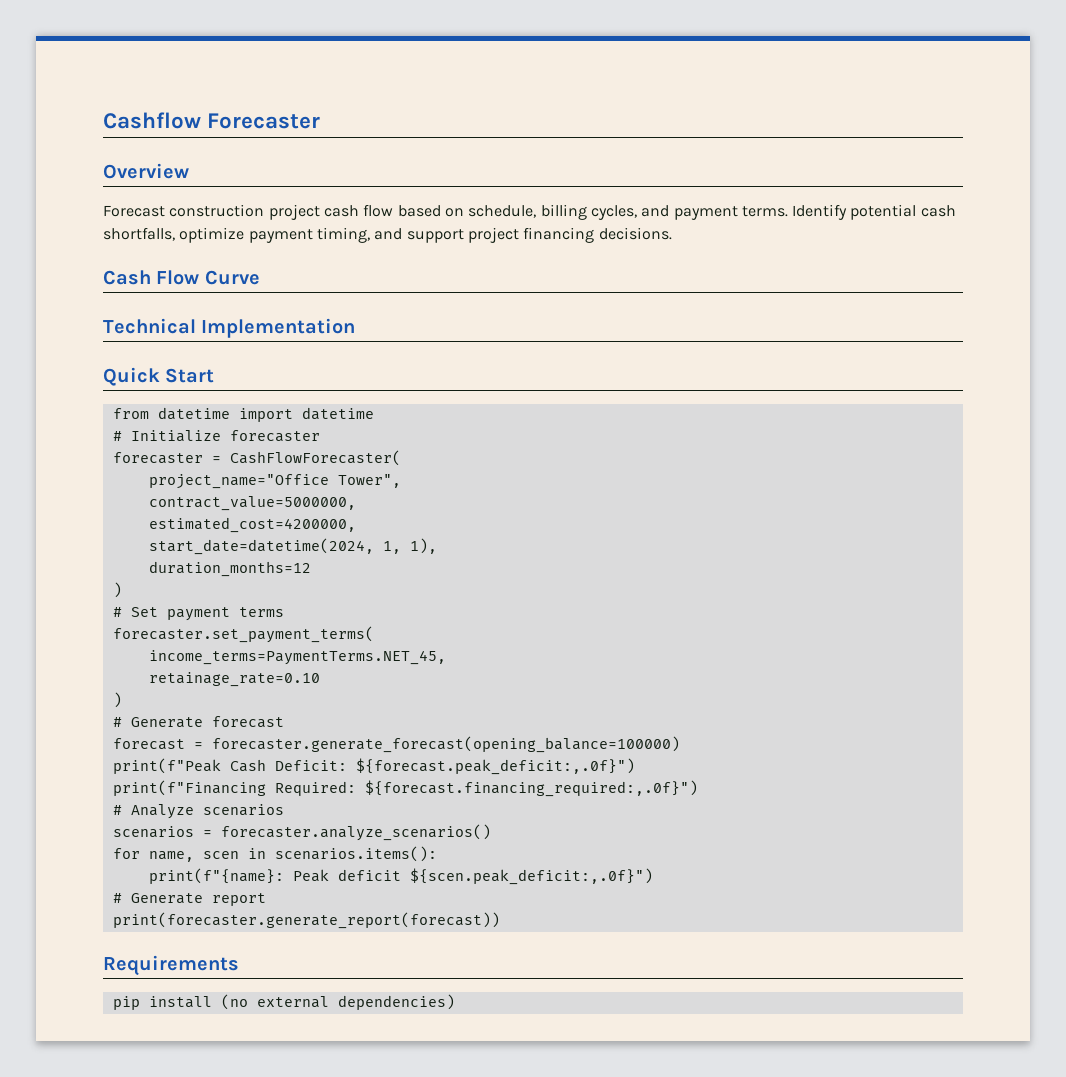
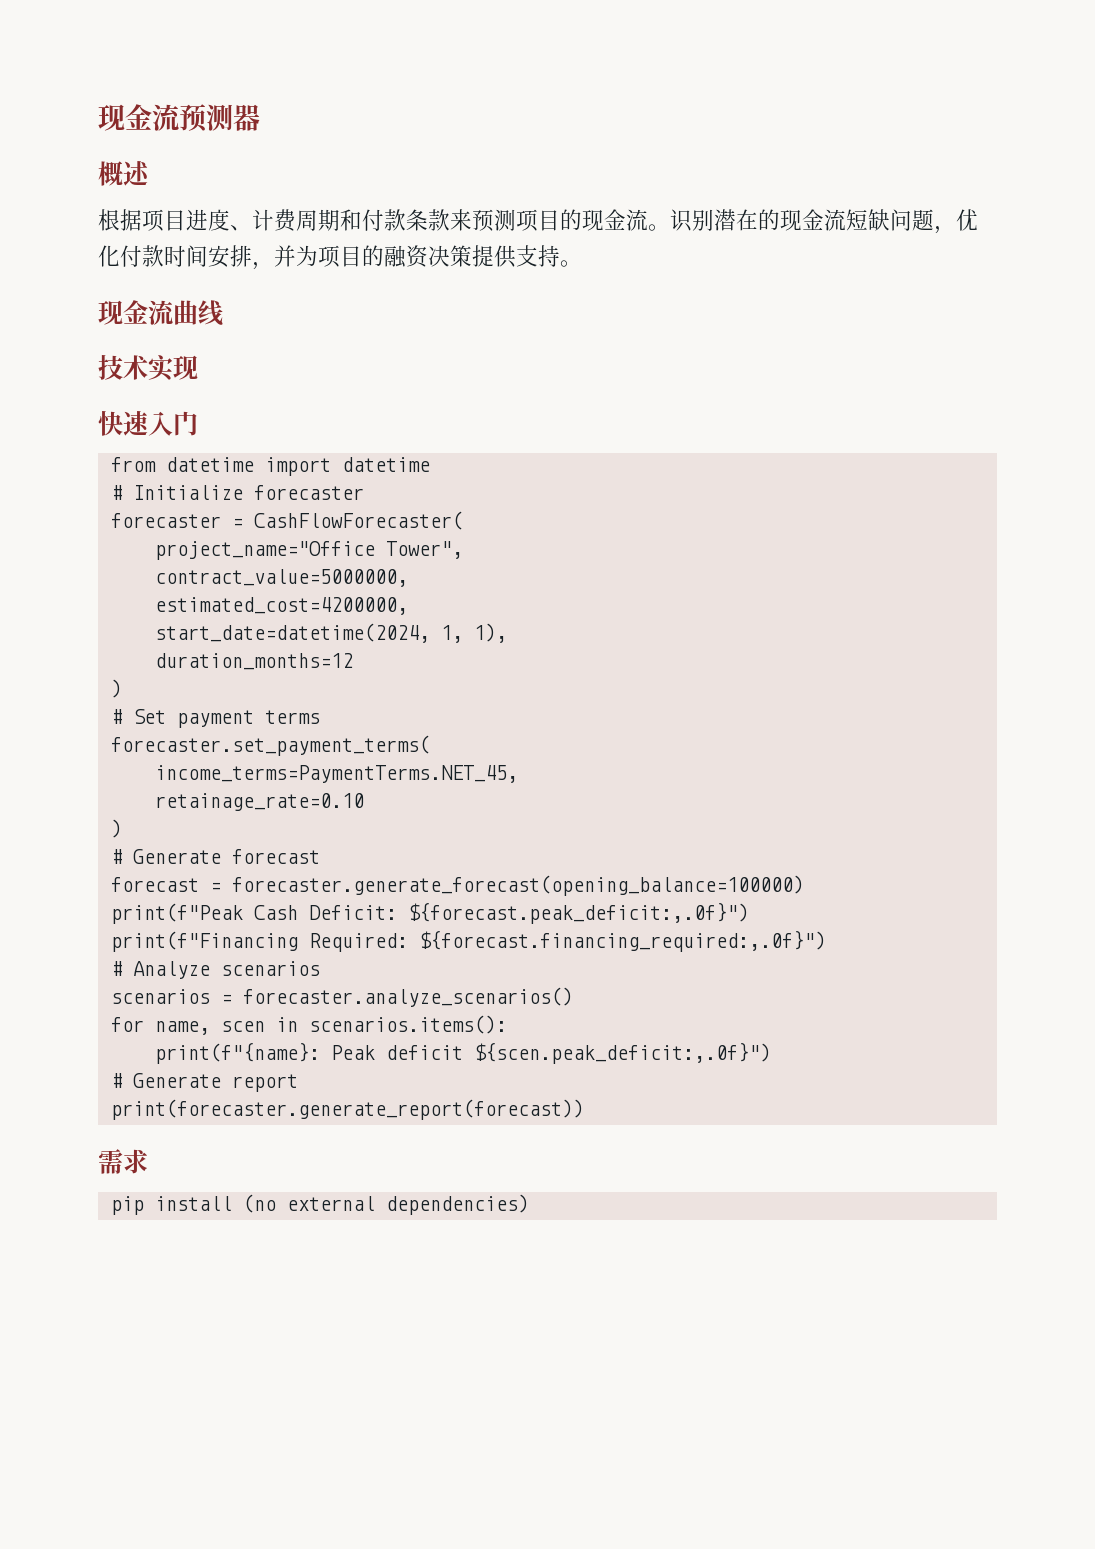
[103,112,321,129] [103,163,189,179] [103,204,956,220] [103,227,672,243] [103,270,260,285] [103,318,356,338] [103,367,215,386] Cashflow Forecaster // Overview // Forecast construction project cash flow based on schedule, billing cycles, and payment terms. Identify potential cash shortfalls, optimize payment timing, and support project financing decisions. // Cash Flow Curve // Technical Implementation // Quick Start -> [98,104,260,132] [98,161,150,186] [98,209,978,234] [98,245,582,270] [98,300,223,326] [98,355,198,381] [98,410,198,436] 现金流预测器 // 概述 // 根据项目进度、计费周期和付款条款来预测项目的现金流。识别潜在的现金流短缺问题，优化付款时间安排，并为项目的融资决策提供支持。 // 现金流曲线 // 技术实现 // 快速入门
[103,955,239,976] Requirements -> [98,1149,148,1174] 需求

